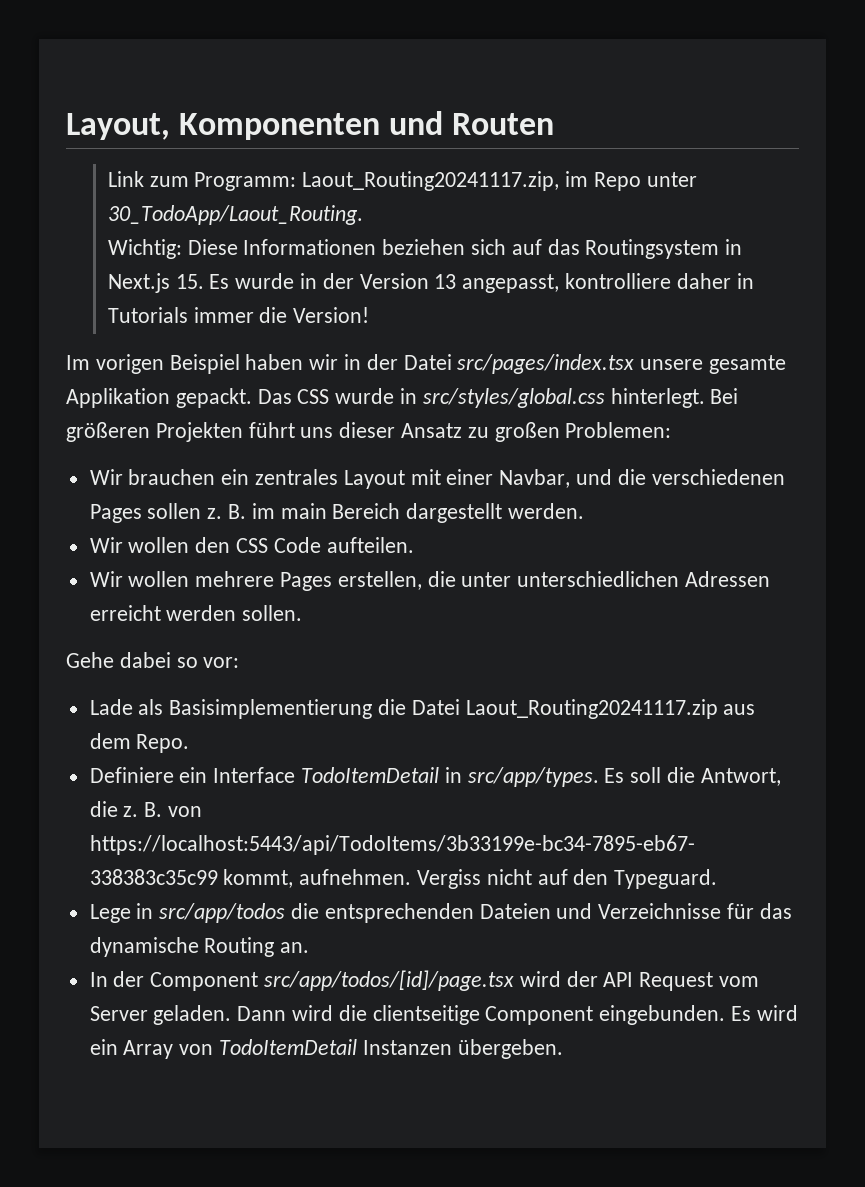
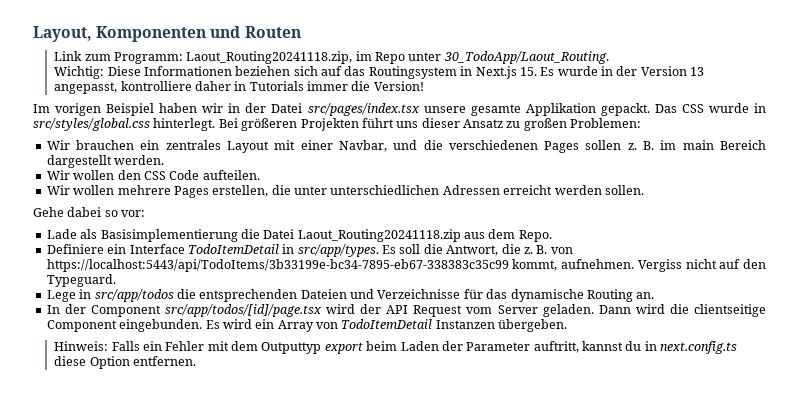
[302,171,560,191] Laout_Routing20241117.zip, -> [186,51,353,64] Laout_Routing20241118.zip,
[465,699,718,719] Laout_Routing20241117.zip -> [297,229,461,242] Laout_Routing20241118.zip
(563, 1049) none -> [54,341,738,354] [54,356,196,369] // Hinweis: Falls ein Fehler mit dem Outputtyp export beim Laden der Parameter auftritt, kannst du in next.config.ts diese Option entfernen.

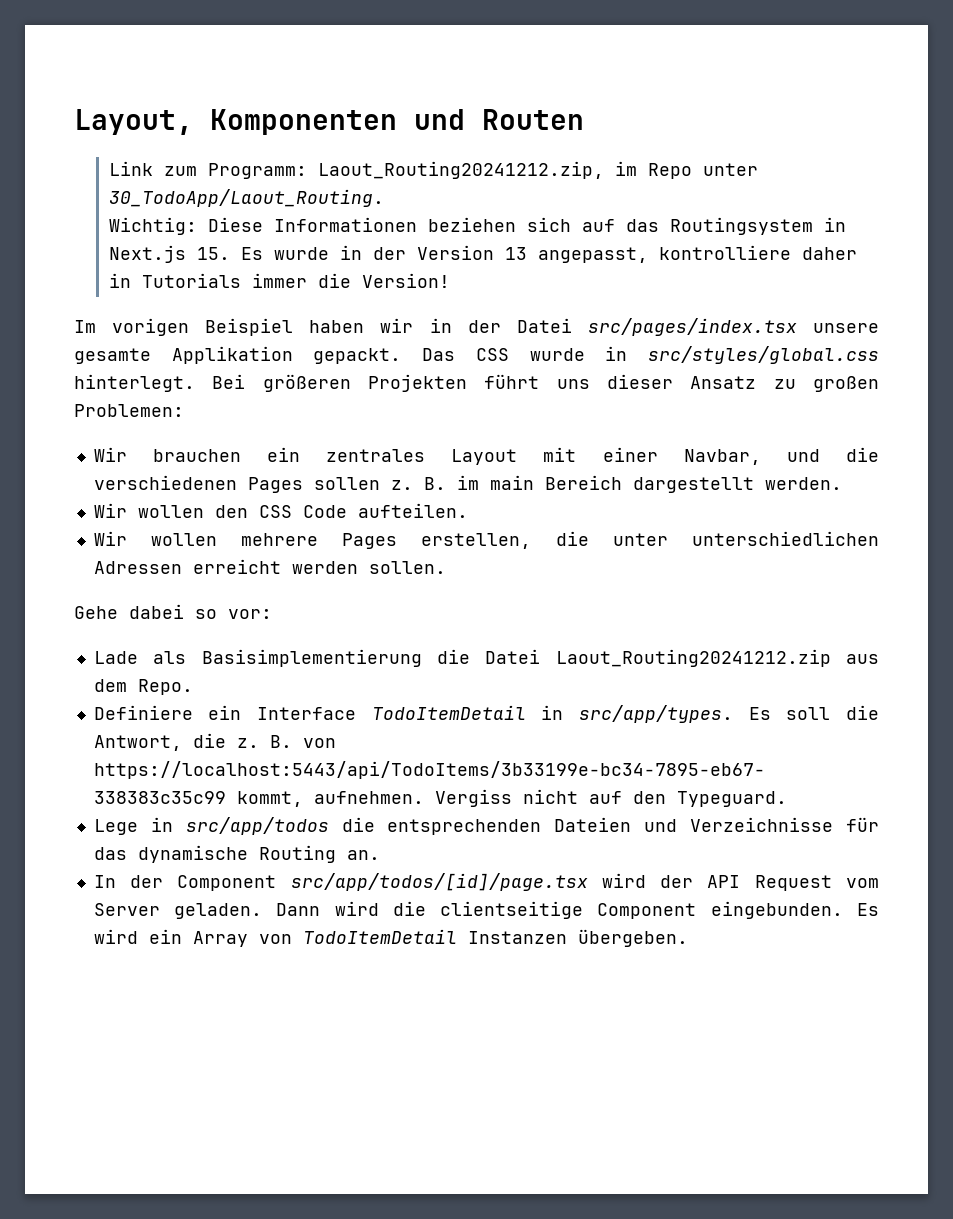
[186,51,353,64] Laout_Routing20241118.zip, -> [317,161,604,179] Laout_Routing20241212.zip,
[297,229,461,242] Laout_Routing20241118.zip -> [555,649,831,667] Laout_Routing20241212.zip
[54,341,738,354] [54,356,196,369] // Hinweis: Falls ein Fehler mit dem Outputtyp export beim Laden der Parameter auftritt, kannst du in next.config.ts diese Option entfernen. -> (688, 938) none

